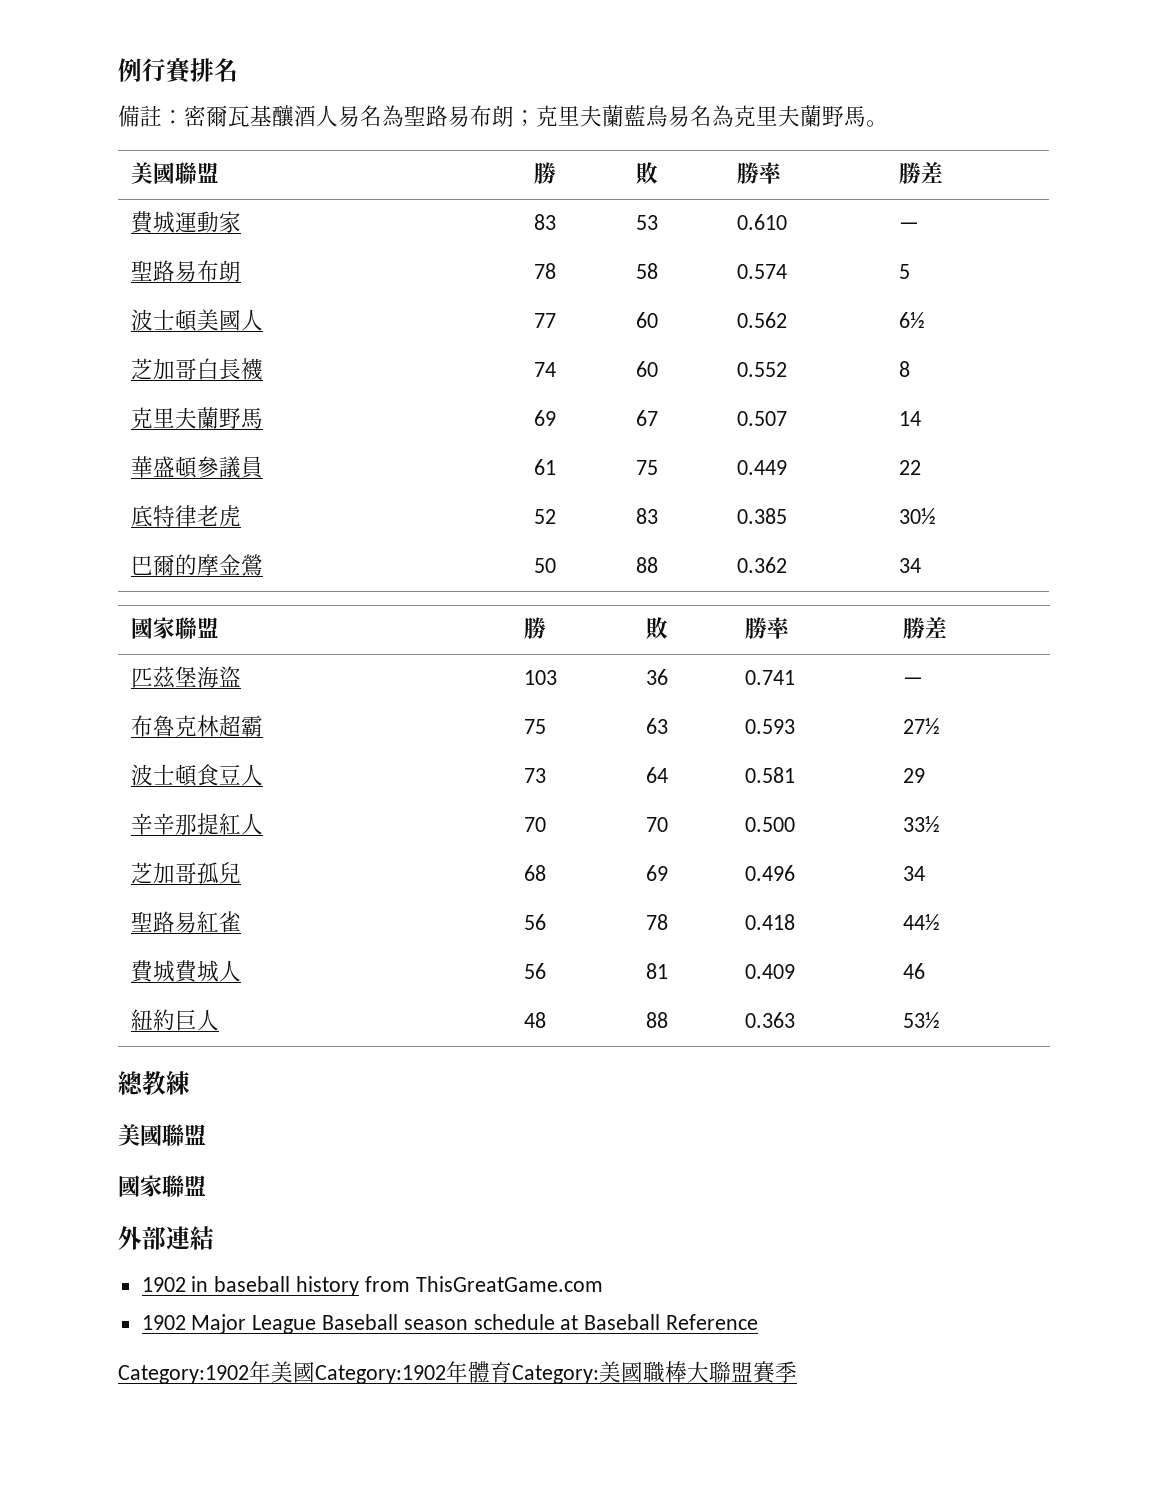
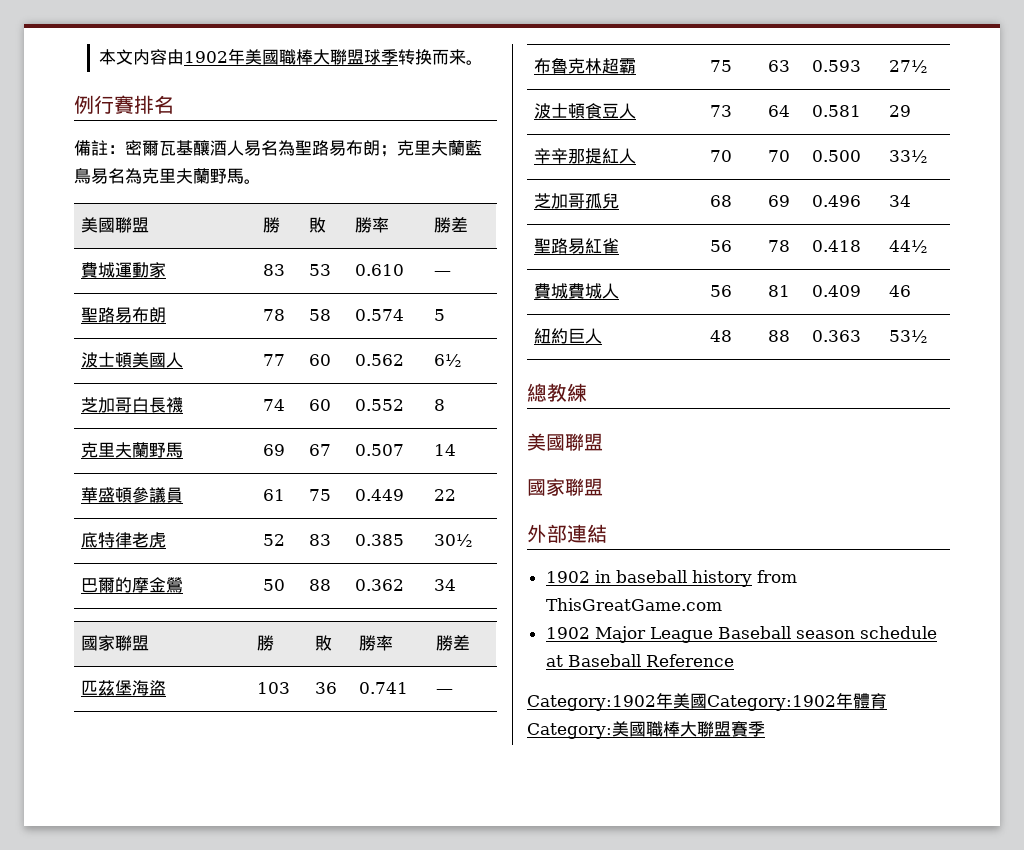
(118, 70) none -> [99,48,484,65] 本文内容由1902年美國職棒大聯盟球季转换而来。 //

